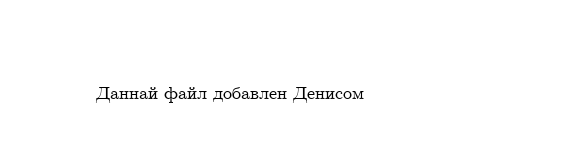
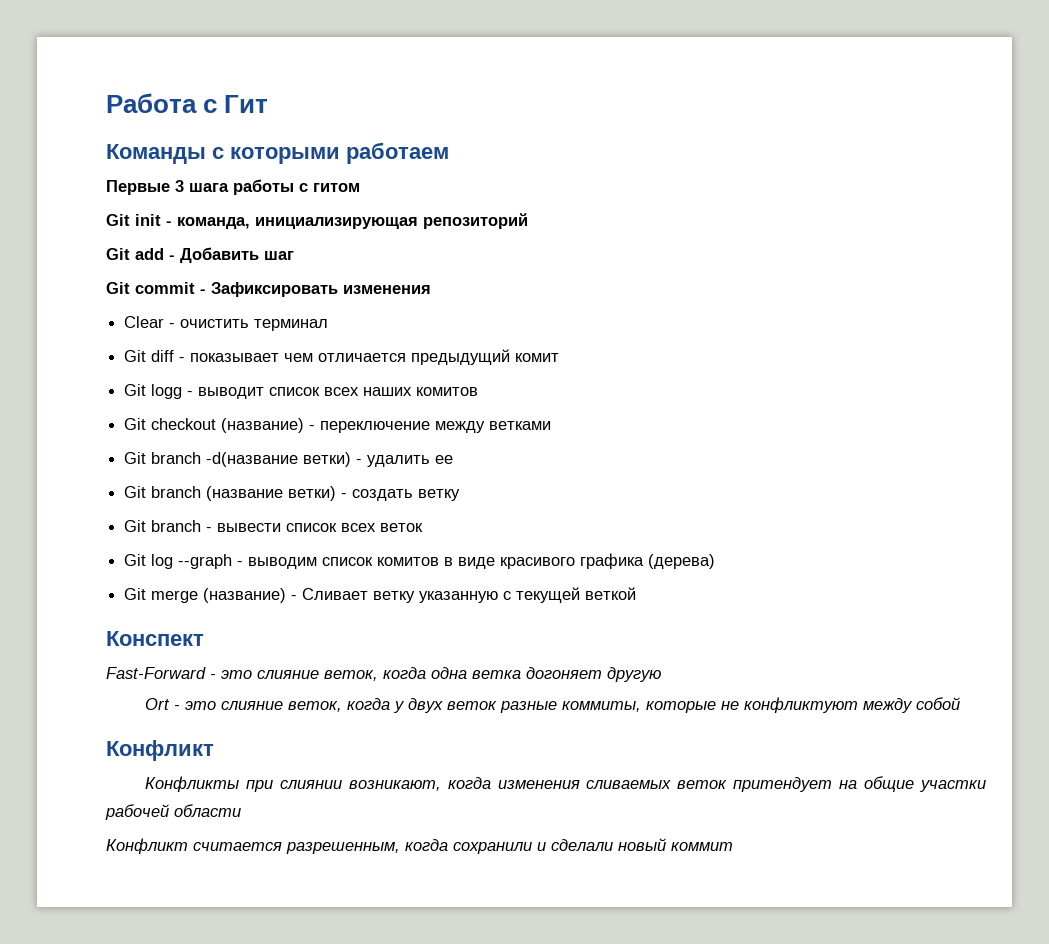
[95,87,364,103] Даннай файл добавлен Денисом -> [106,93,269,113] [106,142,449,164] [106,179,360,195] [106,213,528,229] [106,247,294,263] [106,282,431,297] [124,316,329,331] [124,349,560,365] [124,384,479,399] [124,418,552,433] [124,452,454,467] [124,486,461,501] [124,520,424,532] [124,553,716,569] [124,587,637,603] [106,631,204,646] [106,667,661,682] [144,697,960,713] [106,740,214,761] [144,776,987,792] [105,804,241,820] [106,838,733,854] Работа с Гит // Команды с которыми работаем // Первые 3 шага работы с гитом // Git init - команда, инициализирующая репозиторий // Git add - Добавить шаг // Git commit - Зафиксировать изменения // Clear - очистить терминал // Git diff - показывает чем отличается предыдущий комит // Git logg - выводит список всех наших комитов // Git checkout (название) - переключение между ветками // Git branch -d(название ветки) - удалить ее // Git branch (название ветки) - создать ветку // Git branch - вывести список всех веток // Git log --graph - выводим список комитов в виде красивого графика (дерева) // Git merge (название) - Сливает ветку указанную с текущей веткой // Конспект // Fast-Forward - это слияние веток, когда одна ветка догоняет другую // Ort - это слияние веток, когда у двух веток разные коммиты, которые не конфликтуют между собой // Конфликт // Конфликты при слиянии возникают, когда изменения сливаемых веток притендует на общие участки рабочей области // Конфликт считается разрешенным, когда сохранили и сделали новый коммит

